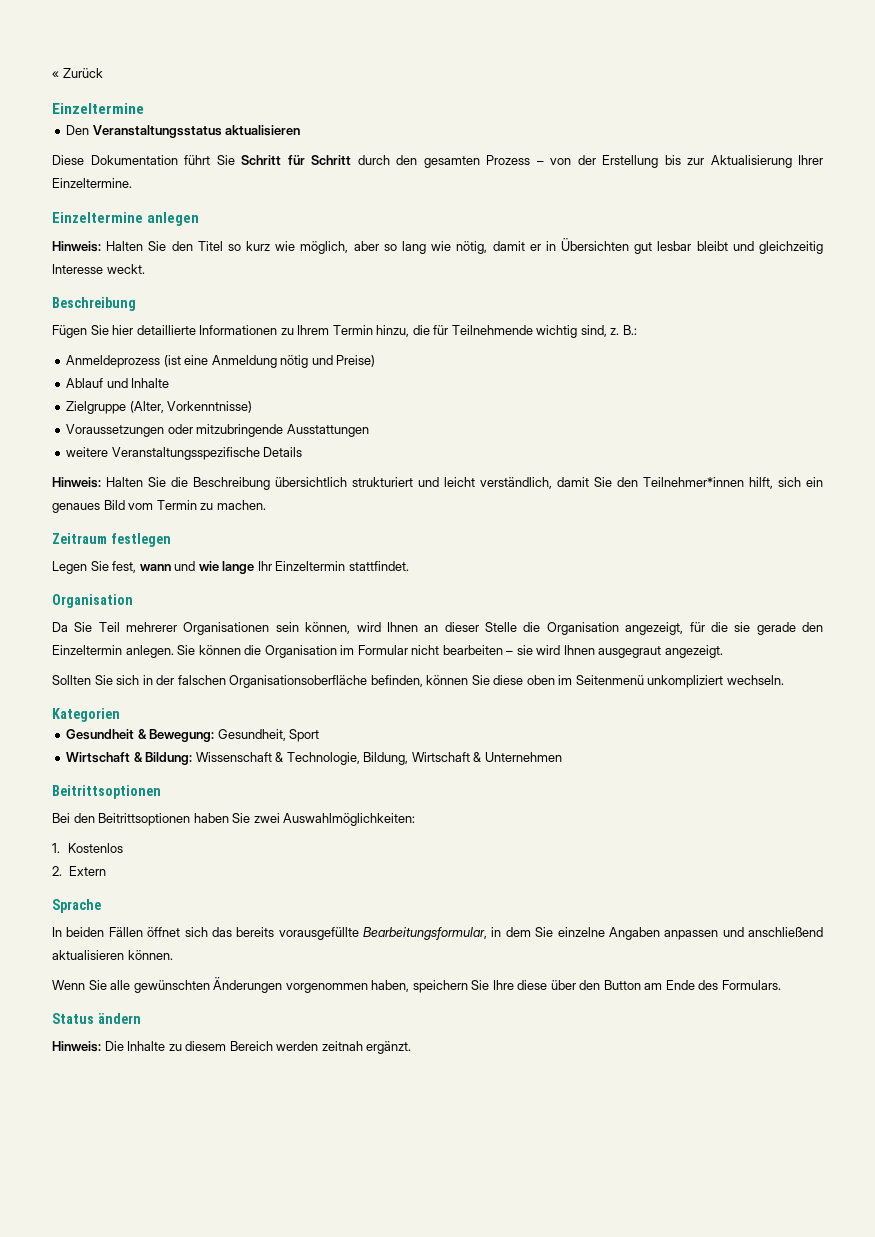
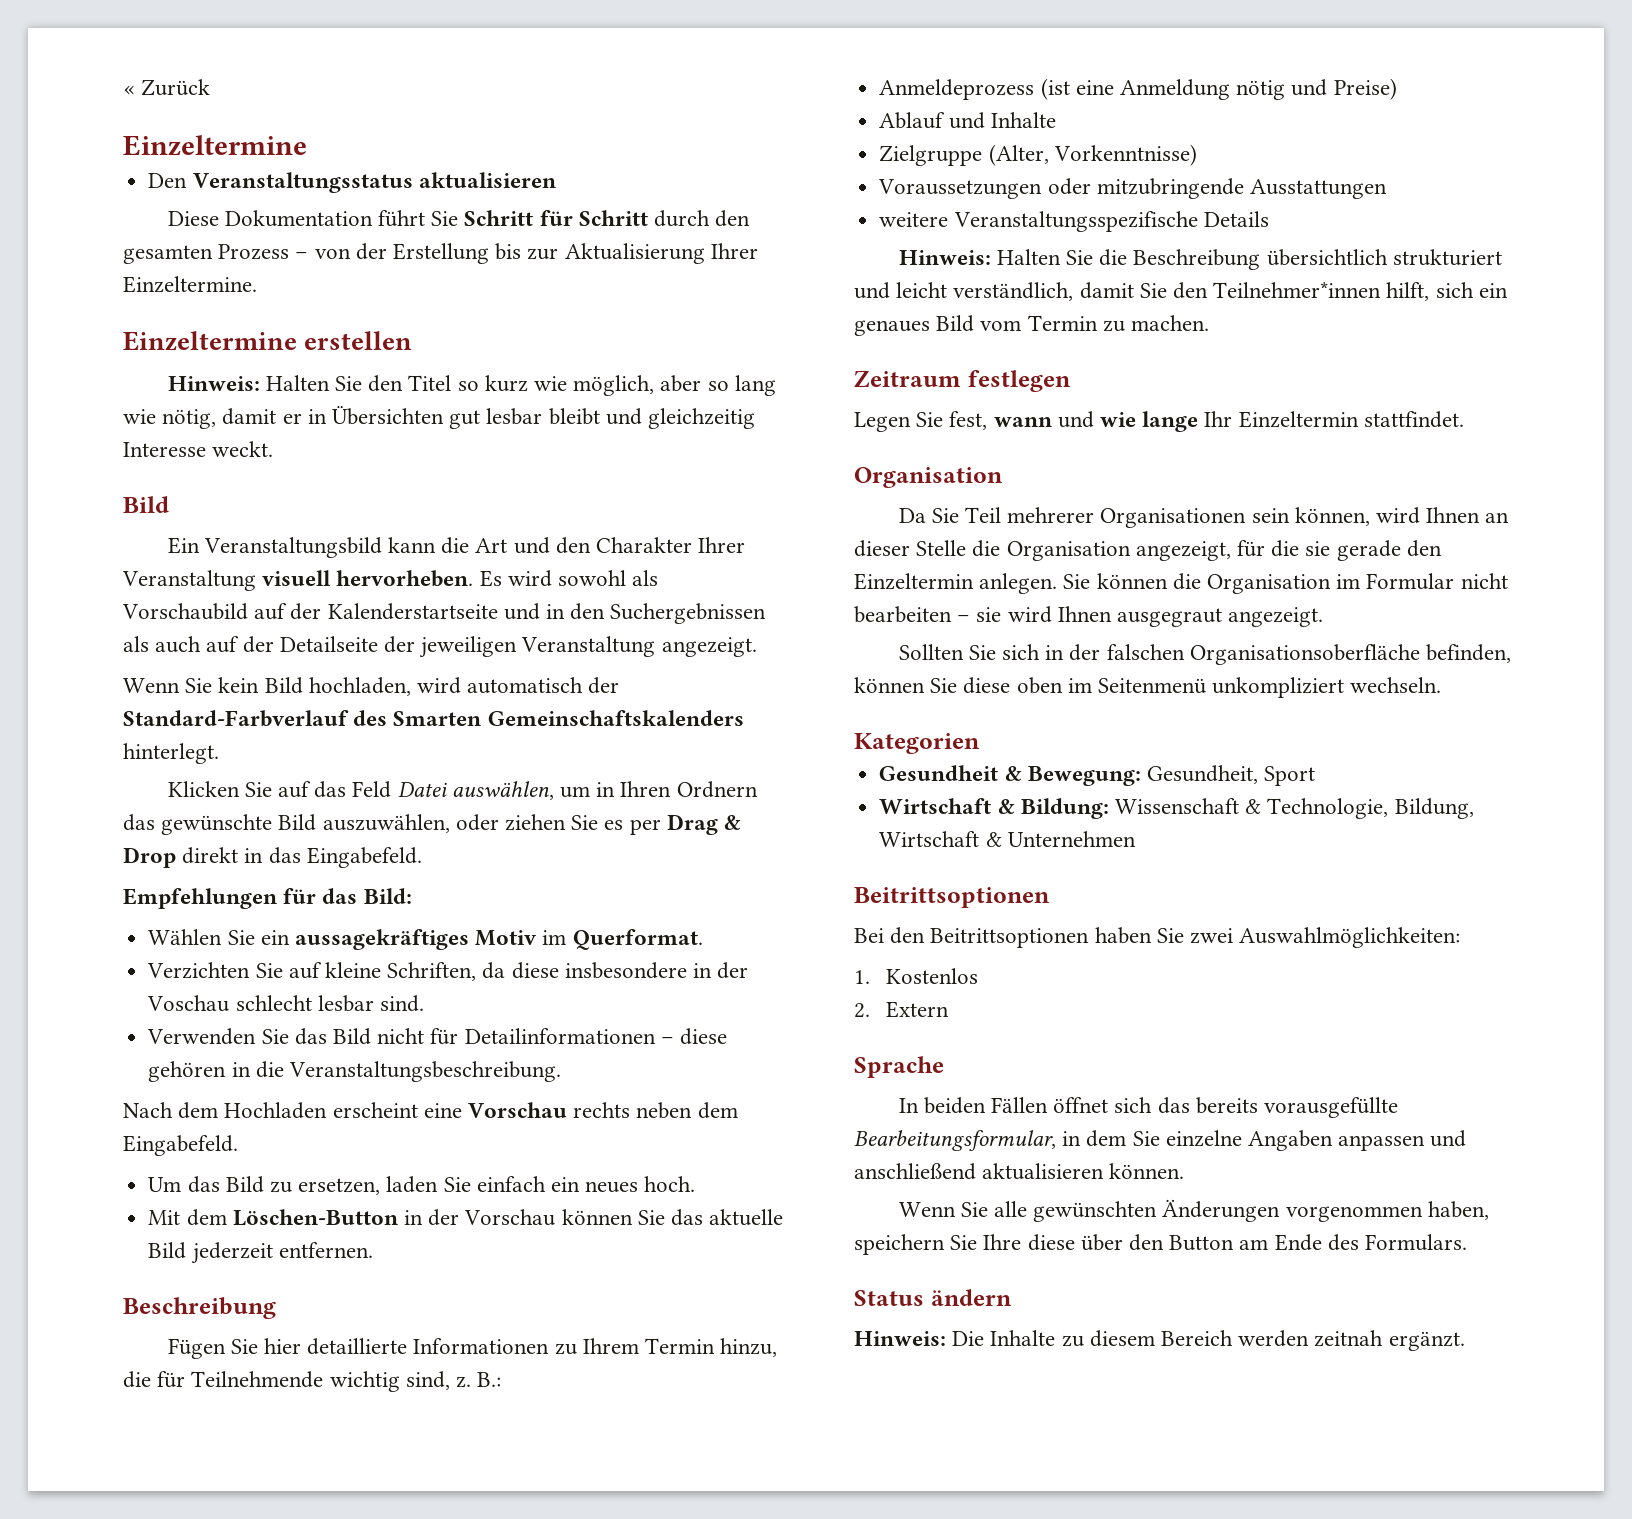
[146,212,199,226] anlegen -> [304,331,413,350] erstellen
(145, 269) none -> [123,496,169,513] [167,537,746,558] [122,570,659,591] [122,603,767,624] [123,636,757,658] [123,677,620,696] [123,710,744,727] [123,743,219,764] [167,781,758,800] [123,814,742,835] [123,847,422,868] [123,888,412,909] [148,929,703,950] [147,962,749,981] [147,995,424,1012] [147,1028,727,1045] [148,1061,561,1082] [123,1102,738,1119] [123,1135,238,1156] [148,1176,696,1195] [148,1209,784,1226] [148,1242,373,1264] // Bild // Ein Veranstaltungsbild kann die Art und den Charakter Ihrer Veranstaltung visuell hervorheben. Es wird sowohl als Vorschaubild auf der Kalenderstartseite und in den Suchergebnissen als auch auf der Detailseite der jeweiligen Veranstaltung angezeigt. // Wenn Sie kein Bild hochladen, wird automatisch der Standard-Farbverlauf des Smarten Gemeinschaftskalenders hinterlegt. // Klicken Sie auf das Feld Datei auswählen, um in Ihren Ordnern das gewünschte Bild auszuwählen, oder ziehen Sie es per Drag & Drop direkt in das Eingabefeld. // Empfehlungen für das Bild: // Wählen Sie ein aussagekräftiges Motiv im Querformat. // Verzichten Sie auf kleine Schriften, da diese insbesondere in der Voschau schlecht lesbar sind. // Verwenden Sie das Bild nicht für Detailinformationen – diese gehören in die Veranstaltungsbeschreibung. // Nach dem Hochladen erscheint eine Vorschau rechts neben dem Eingabefeld. // Um das Bild zu ersetzen, laden Sie einfach ein neues hoch. // Mit dem Löschen-Button in der Vorschau können Sie das aktuelle Bild jederzeit entfernen.

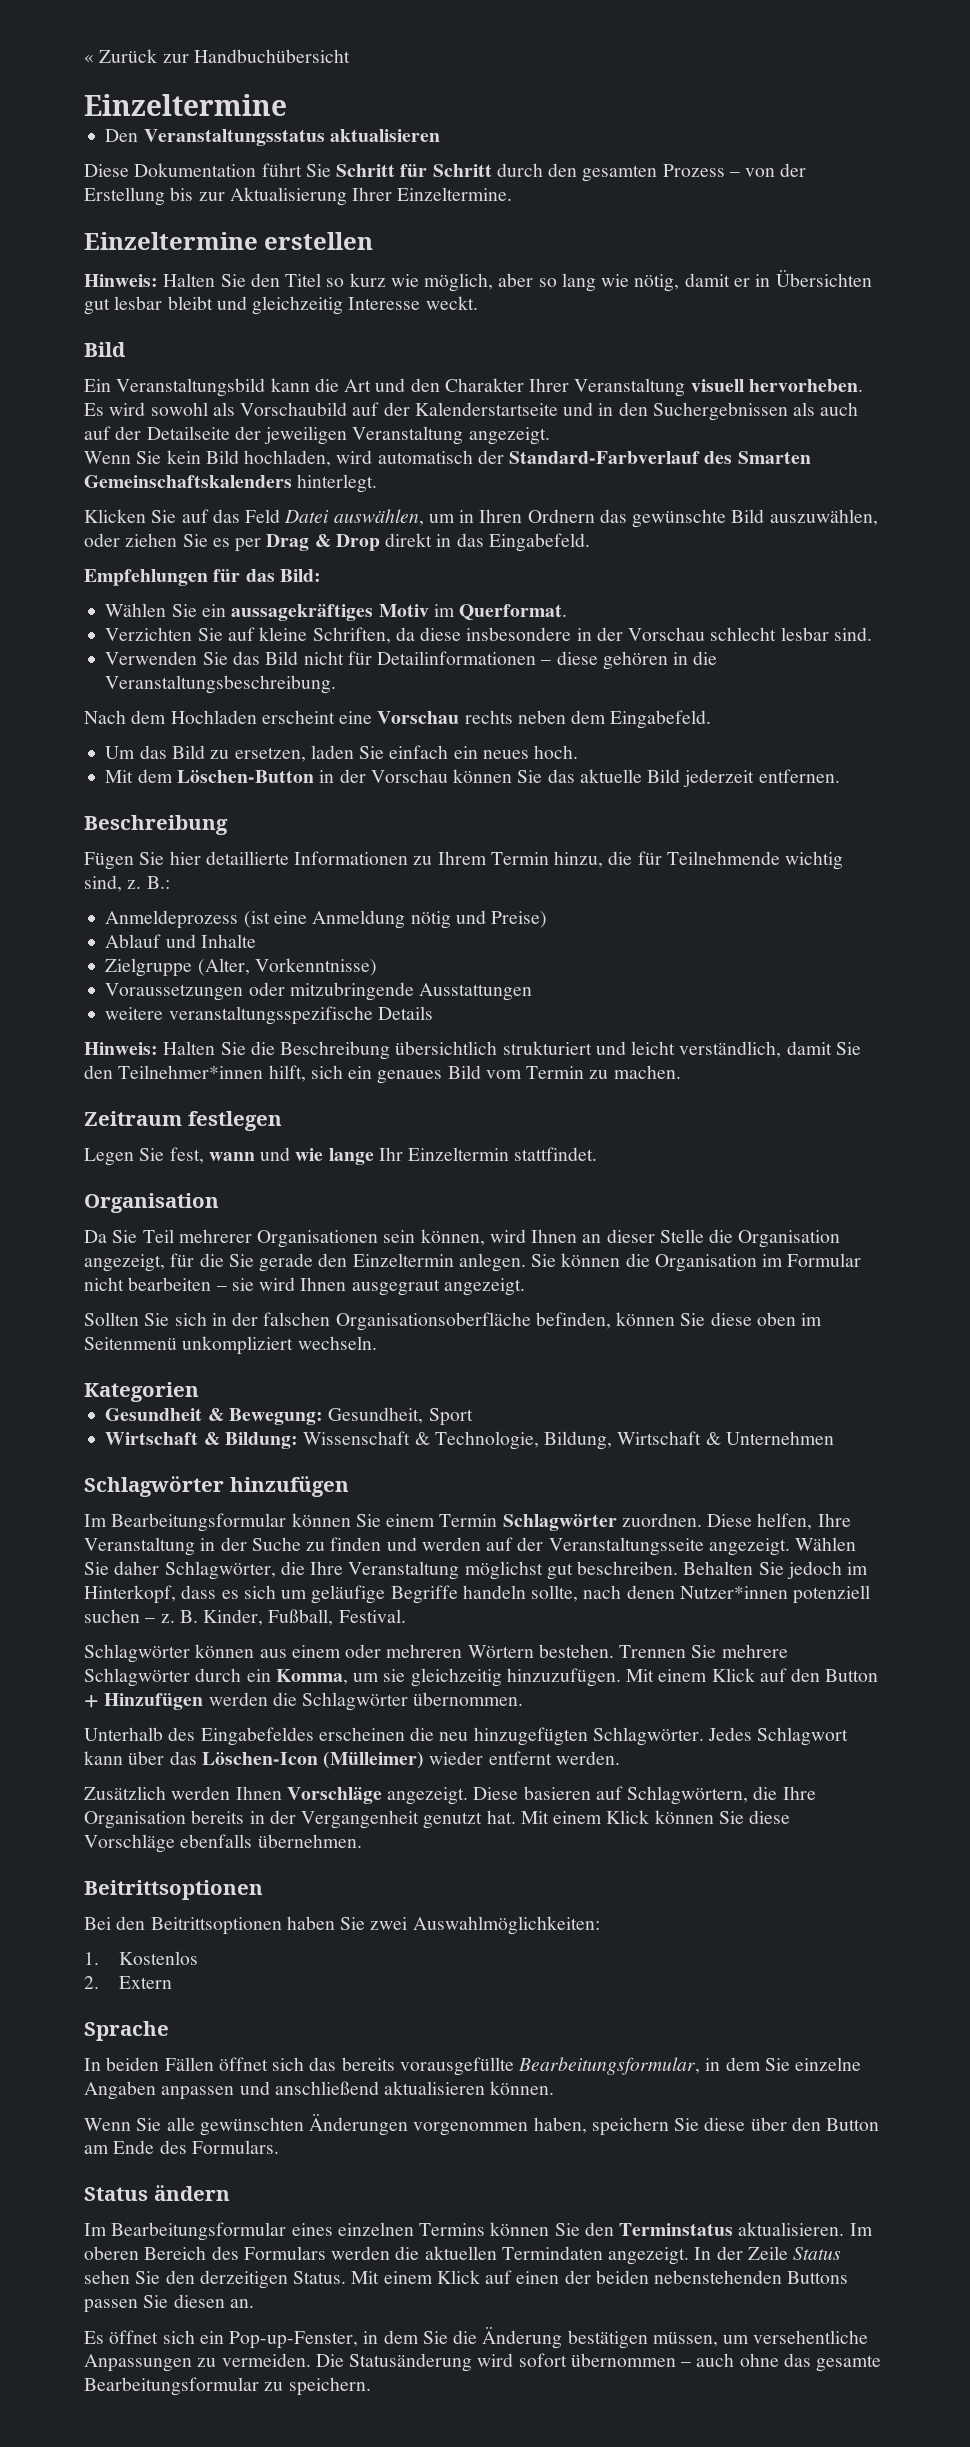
(211, 87) none -> [162,49,350,63] zur Handbuchübersicht
[147,995,230,1012] Voschau -> [628,627,706,641] Vorschau
[953,211,1198,232] Veranstaltungsspezifische -> [168,1006,373,1025] veranstaltungsspezifische
[1305,541,1331,556] sie -> [228,1254,254,1267] Sie
(1136, 839) none -> [84,1476,349,1497] [84,1513,851,1532] [84,1537,857,1556] [84,1561,869,1580] [84,1585,871,1604] [84,1609,406,1626] [84,1644,788,1663] [84,1668,879,1687] [84,1692,524,1711] [84,1727,849,1746] [84,1751,620,1769] [84,1786,816,1805] [84,1810,791,1829] [84,1834,362,1853] // Schlagwörter hinzufügen // Im Bearbeitungsformular können Sie einem Termin Schlagwörter zuordnen. Diese helfen, Ihre Veranstaltung in der Suche zu finden und werden auf der Veranstaltungsseite angezeigt. Wählen Sie daher Schlagwörter, die Ihre Veranstaltung möglichst gut beschreiben. Behalten Sie jedoch im Hinterkopf, dass es sich um geläufige Begriffe handeln sollte, nach denen Nutzer*innen potenziell suchen – z. B. Kinder, Fußball, Festival. // Schlagwörter können aus einem oder mehreren Wörtern bestehen. Trennen Sie mehrere Schlagwörter durch ein Komma, um sie gleichzeitig hinzuzufügen. Mit einem Klick auf den Button + Hinzufügen werden die Schlagwörter übernommen. // Unterhalb des Eingabefeldes erscheinen die neu hinzugefügten Schlagwörter. Jedes Schlagwort kann über das Löschen-Icon (Mülleimer) wieder entfernt werden. // Zusätzlich werden Ihnen Vorschläge angezeigt. Diese basieren auf Schlagwörtern, die Ihre Organisation bereits in der Vergangenheit genutzt hat. Mit einem Klick können Sie diese Vorschläge ebenfalls übernehmen.
[983,1234,1022,1250] Ihre -> (700, 2124) none
[854,1330,1465,1351] Hinweis: Die Inhalte zu diesem Bereich werden zeitnah ergänzt. -> [84,2222,873,2241] [84,2246,842,2265] [84,2270,849,2289] [84,2294,254,2313] [84,2327,869,2349] [84,2353,882,2372] [84,2377,371,2396] Im Bearbeitungsformular eines einzelnen Termins können Sie den Terminstatus aktualisieren. Im oberen Bereich des Formulars werden die aktuellen Termindaten angezeigt. In der Zeile Status sehen Sie den derzeitigen Status. Mit einem Klick auf einen der beiden nebenstehenden Buttons passen Sie diesen an. // Es öffnet sich ein Pop-up-Fenster, in dem Sie die Änderung bestätigen müssen, um versehentliche Anpassungen zu vermeiden. Die Statusänderung wird sofort übernommen – auch ohne das gesamte Bearbeitungsformular zu speichern.

